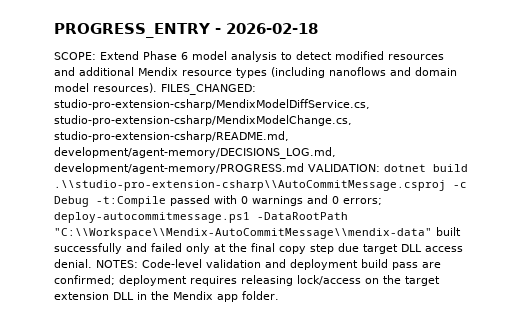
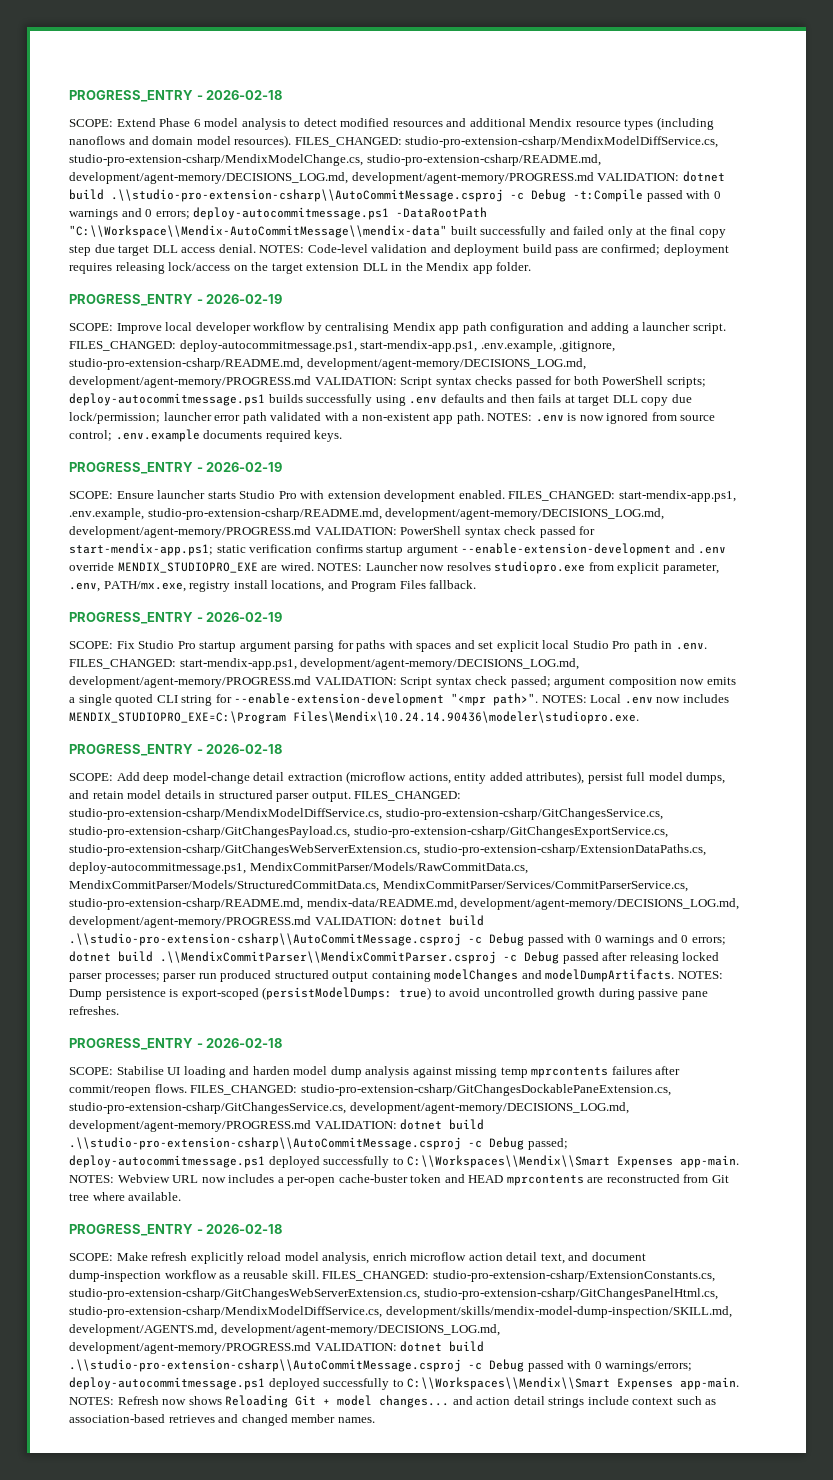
(279, 295) none -> [69,294,283,306] [69,322,726,334] [69,340,616,352] [69,358,586,370] [69,376,706,388] [69,393,692,406] [69,412,716,424] [69,429,343,442] [69,462,283,474] [69,490,736,502] [69,508,665,520] [69,526,596,538] [69,543,727,556] [69,561,719,574] [69,580,477,592] [69,612,283,624] [69,640,707,652] [69,658,580,670] [69,676,736,688] [69,693,729,706] [69,711,639,724] [69,744,283,756] [69,771,726,784] [69,790,462,802] [69,808,663,820] [69,826,668,838] [69,844,706,856] [69,862,528,874] [69,880,688,892] [69,898,740,910] [69,915,485,928] [69,933,726,946] [69,951,720,964] [69,969,723,982] [69,987,708,1000] [69,1006,119,1015] [69,1038,283,1050] [69,1066,681,1078] [69,1084,671,1096] [69,1102,629,1114] [69,1119,485,1132] [69,1137,568,1150] [69,1155,740,1168] [69,1174,729,1186] [69,1192,182,1201] [69,1224,283,1236] [69,1252,646,1264] [69,1270,715,1282] [69,1288,718,1300] [69,1306,732,1318] [69,1324,500,1336] [69,1341,485,1354] [69,1359,693,1372] [69,1377,740,1390] [69,1395,717,1408] [69,1414,375,1426] // PROGRESS_ENTRY - 2026-02-19 // SCOPE: Improve local developer workflow by centralising Mendix app path configuration and adding a launcher script. FILES_CHANGED: deploy-autocommitmessage.ps1, start-mendix-app.ps1, .env.example, .gitignore, studio-pro-extension-csharp/README.md, development/agent-memory/DECISIONS_LOG.md, development/agent-memory/PROGRESS.md VALIDATION: Script syntax checks passed for both PowerShell scripts; deploy-autocommitmessage.ps1 builds successfully using .env defaults and then fails at target DLL copy due lock/permission; launcher error path validated with a non-existent app path. NOTES: .env is now ignored from source control; .env.example documents required keys. // PROGRESS_ENTRY - 2026-02-19 // SCOPE: Ensure launcher starts Studio Pro with extension development enabled. FILES_CHANGED: start-mendix-app.ps1, .env.example, studio-pro-extension-csharp/README.md, development/agent-memory/DECISIONS_LOG.md, development/agent-memory/PROGRESS.md VALIDATION: PowerShell syntax check passed for start-mendix-app.ps1; static verification confirms startup argument --enable-extension-development and .env override MENDIX_STUDIOPRO_EXE are wired. NOTES: Launcher now resolves studiopro.exe from explicit parameter, .env, PATH/mx.exe, registry install locations, and Program Files fallback. // PROGRESS_ENTRY - 2026-02-19 // SCOPE: Fix Studio Pro startup argument parsing for paths with spaces and set explicit local Studio Pro path in .env. FILES_CHANGED: start-mendix-app.ps1, development/agent-memory/DECISIONS_LOG.md, development/agent-memory/PROGRESS.md VALIDATION: Script syntax check passed; argument composition now emits a single quoted CLI string for --enable-extension-development "<mpr path>". NOTES: Local .env now includes MENDIX_STUDIOPRO_EXE=C:\Program Files\Mendix\10.24.14.90436\modeler\studiopro.exe. // PROGRESS_ENTRY - 2026-02-18 // SCOPE: Add deep model-change detail extraction (microflow actions, entity added attributes), persist full model dumps, and retain model details in structured parser output. FILES_CHANGED: studio-pro-extension-csharp/MendixModelDiffService.cs, studio-pro-extension-csharp/GitChangesService.cs, studio-pro-extension-csharp/GitChangesPayload.cs, studio-pro-extension-csharp/GitChangesExportService.cs, studio-pro-extension-csharp/GitChangesWebServerExtension.cs, studio-pro-extension-csharp/ExtensionDataPaths.cs, deploy-autocommitmessage.ps1, MendixCommitParser/Models/RawCommitData.cs, MendixCommitParser/Models/StructuredCommitData.cs, MendixCommitParser/Services/CommitParserService.cs, studio-pro-extension-csharp/README.md, mendix-data/README.md, development/agent-memory/DECISIONS_LOG.md, development/agent-memory/PROGRESS.md VALIDATION: dotnet build .\\studio-pro-extension-csharp\\AutoCommitMessage.csproj -c Debug passed with 0 warnings and 0 errors; dotnet build .\\MendixCommitParser\\MendixCommitParser.csproj -c Debug passed after releasing locked parser processes; parser run produced structured output containing modelChanges and modelDumpArtifacts. NOTES: Dump persistence is export-scoped (persistModelDumps: true) to avoid uncontrolled growth during passive pane refreshes. // PROGRESS_ENTRY - 2026-02-18 // SCOPE: Stabilise UI loading and harden model dump analysis against missing temp mprcontents failures after commit/reopen flows. FILES_CHANGED: studio-pro-extension-csharp/GitChangesDockablePaneExtension.cs, studio-pro-extension-csharp/GitChangesService.cs, development/agent-memory/DECISIONS_LOG.md, development/agent-memory/PROGRESS.md VALIDATION: dotnet build .\\studio-pro-extension-csharp\\AutoCommitMessage.csproj -c Debug passed; deploy-autocommitmessage.ps1 deployed successfully to C:\\Workspaces\\Mendix\\Smart Expenses app-main. NOTES: Webview URL now includes a per-open cache-buster token and HEAD mprcontents are reconstructed from Git tree where available. // PROGRESS_ENTRY - 2026-02-18 // SCOPE: Make refresh explicitly reload model analysis, enrich microflow action detail text, and document dump-inspection workflow as a reusable skill. FILES_CHANGED: studio-pro-extension-csharp/ExtensionConstants.cs, studio-pro-extension-csharp/GitChangesWebServerExtension.cs, studio-pro-extension-csharp/GitChangesPanelHtml.cs, studio-pro-extension-csharp/MendixModelDiffService.cs, development/skills/mendix-model-dump-inspection/SKILL.md, development/AGENTS.md, development/agent-memory/DECISIONS_LOG.md, development/agent-memory/PROGRESS.md VALIDATION: dotnet build .\\studio-pro-extension-csharp\\AutoCommitMessage.csproj -c Debug passed with 0 warnings/errors; deploy-autocommitmessage.ps1 deployed successfully to C:\\Workspaces\\Mendix\\Smart Expenses app-main. NOTES: Refresh now shows Reloading Git + model changes... and action detail strings include context such as association-based retrieves and changed member names.

